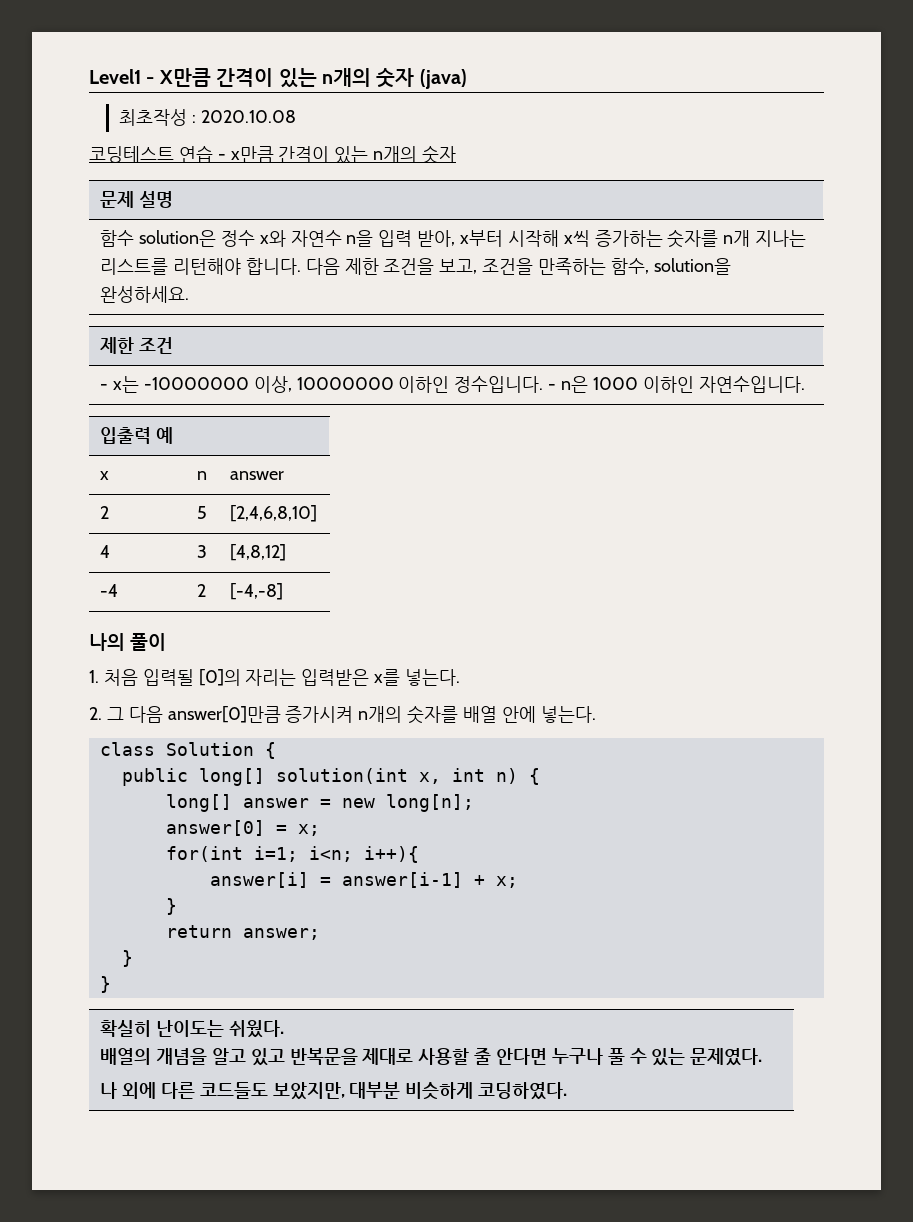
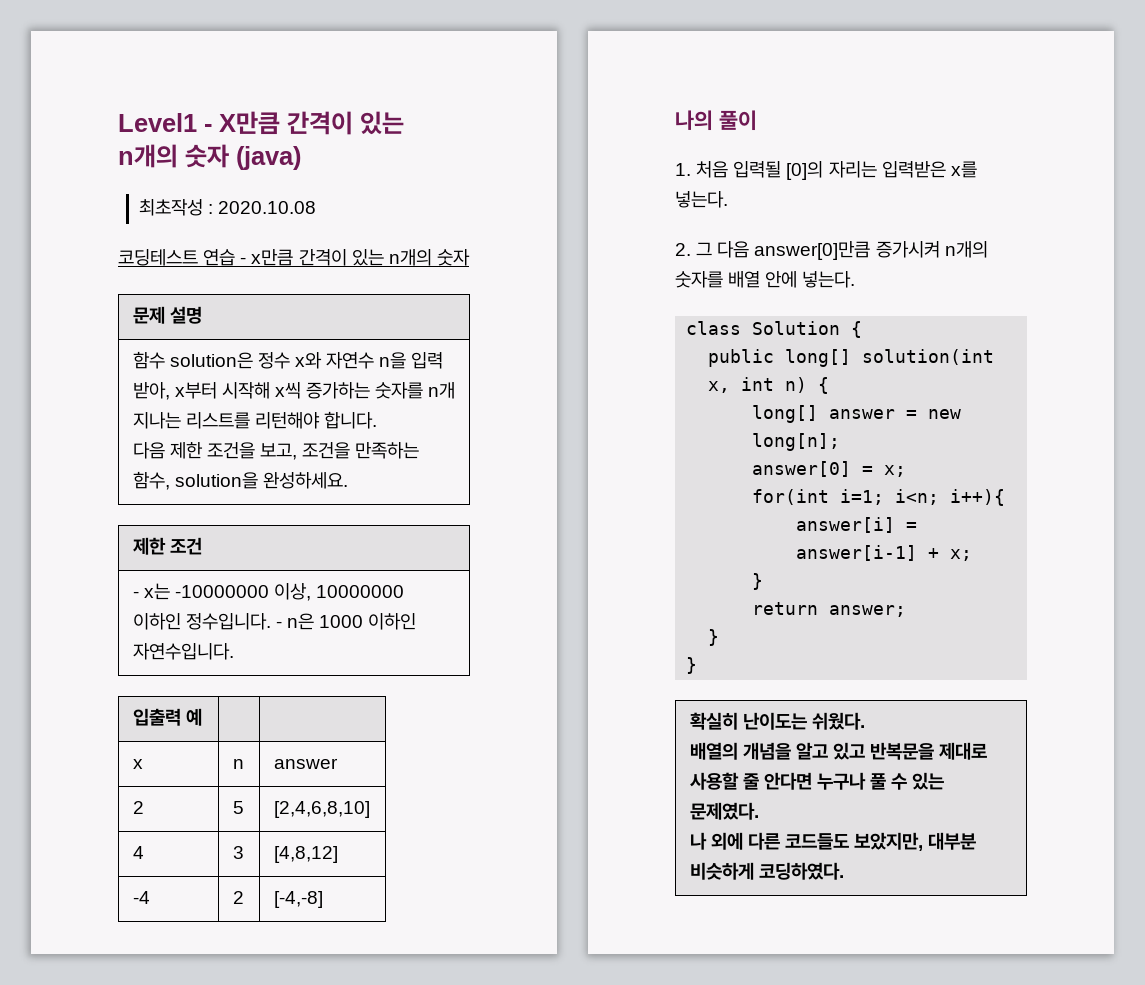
(301, 266) none -> (377, 420) //

